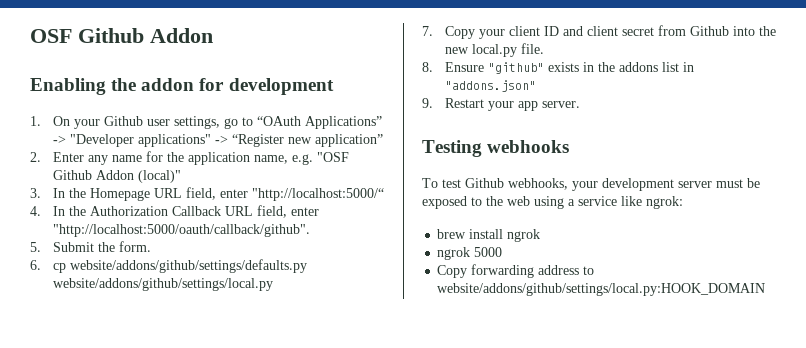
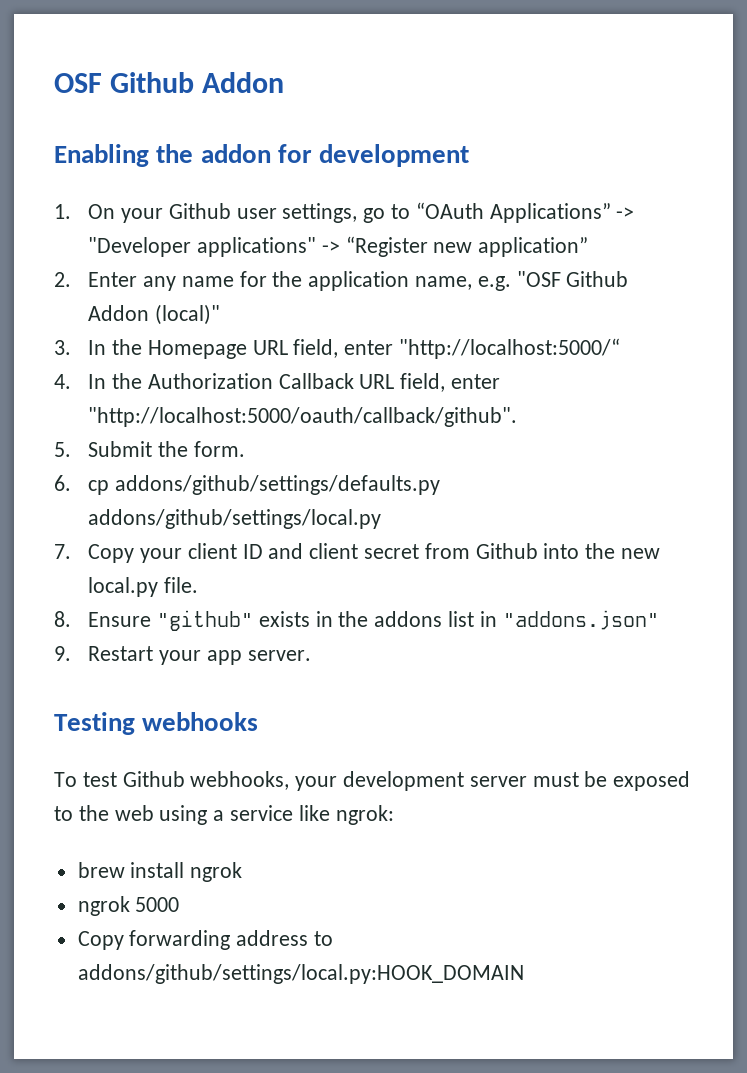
[69,259,307,273] [52,278,273,291] website/addons/github/settings/defaults.py website/addons/github/settings/local.py -> [114,475,440,495] [88,509,382,529] addons/github/settings/defaults.py addons/github/settings/local.py
[437,283,766,296] website/addons/github/settings/local.py:HOOK_DOMAIN -> [77,964,524,984] addons/github/settings/local.py:HOOK_DOMAIN

